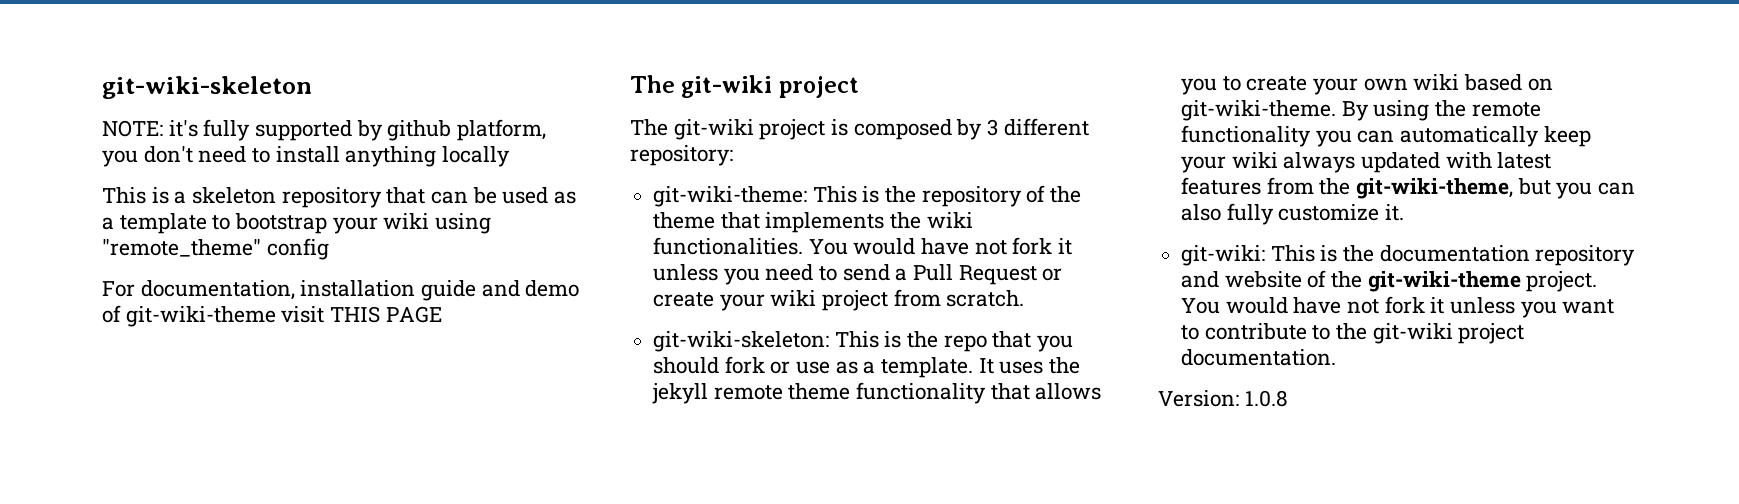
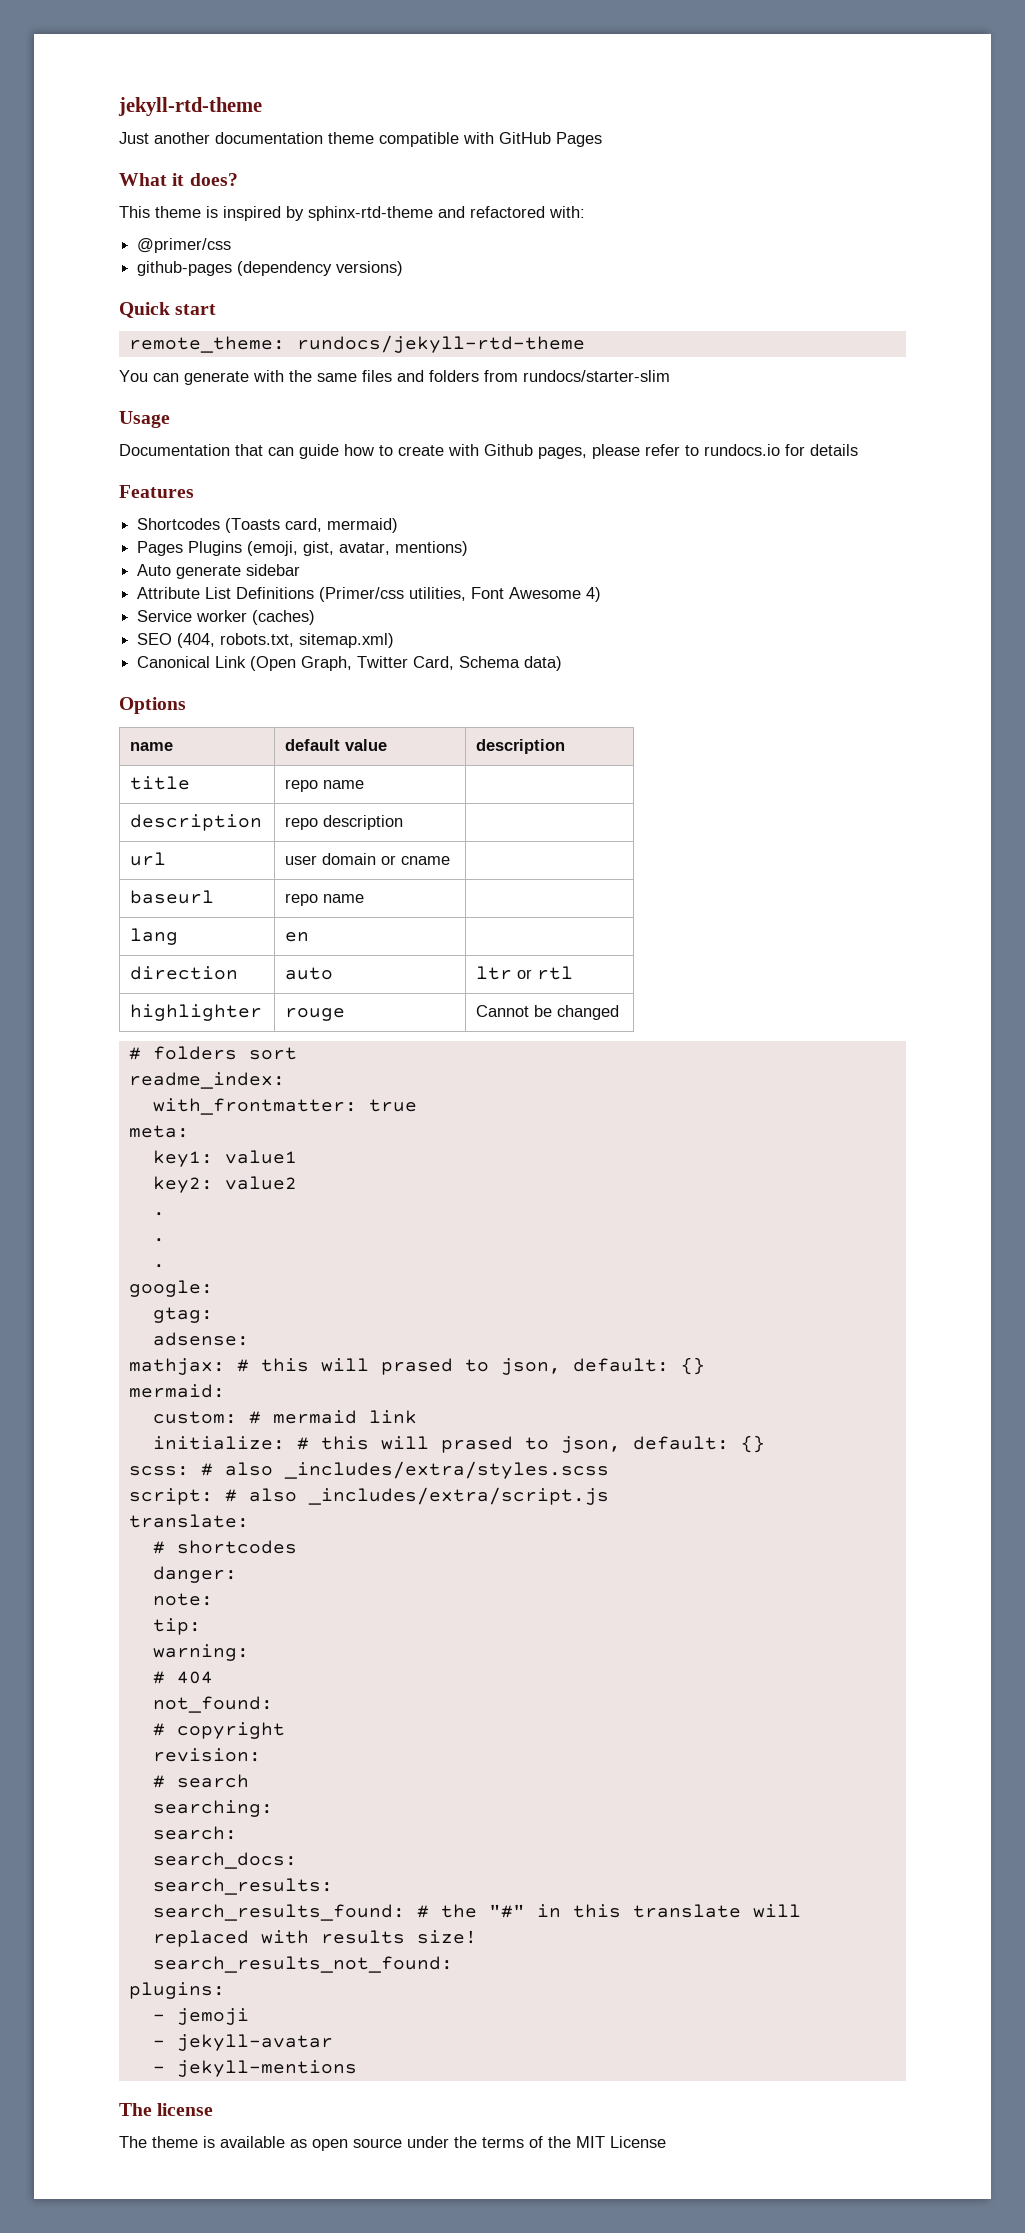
[102,76,312,99] [102,119,547,141] [102,146,511,167] [102,187,577,208] [102,213,492,234] [102,238,329,260] [102,280,580,301] [102,305,442,327] [630,75,859,98] [630,118,1089,140] [630,145,733,166] [653,185,1082,207] [653,212,973,233] [653,237,1073,255] [653,264,1063,285] [653,289,1025,311] [653,331,1074,352] [653,356,1081,378] [652,382,1102,404] [1181,74,1553,95] [1181,100,1541,121] [1181,125,1591,147] [1181,152,1552,173] [1181,177,1636,199] [1181,203,1405,225] [1181,245,1636,266] [1181,270,1598,292] [1181,296,1615,318] [1181,323,1525,344] [1181,349,1337,366] [1158,390,1288,407] git-wiki-skeleton // NOTE: it's fully supported by github platform, you don't need to install anything locally // This is a skeleton repository that can be used as a template to bootstrap your wiki using "remote_theme" config // For documentation, installation guide and demo of git-wiki-theme visit THIS PAGE // The git-wiki project // The git-wiki project is composed by 3 different repository: // git-wiki-theme: This is the repository of the theme that implements the wiki functionalities. You would have not fork it unless you need to send a Pull Request or create your wiki project from scratch. // git-wiki-skeleton: This is the repo that you should fork or use as a template. It uses the jekyll remote theme functionality that allows you to create your own wiki based on git-wiki-theme. By using the remote functionality you can automatically keep your wiki always updated with latest features from the git-wiki-theme, but you can also fully customize it. // git-wiki: This is the documentation repository and website of the git-wiki-theme project. You would have not fork it unless you want to contribute to the git-wiki project documentation. // Version: 1.0.8 -> [118,97,262,116] [119,132,602,147] [119,173,238,186] [119,206,585,221] [137,238,232,253] [137,261,404,276] [119,302,217,318] [128,335,585,353] [119,370,670,385] [119,411,170,428] [119,444,858,459] [119,485,194,498] [137,518,399,533] [137,541,469,556] [137,564,301,579] [137,587,602,602] [137,610,316,625] [137,633,395,648] [137,656,563,671] [119,697,186,714] [130,742,174,751] [285,739,388,751] [476,739,566,754] [130,776,191,790] [285,779,365,792] [130,814,263,831] [285,815,404,830] [130,852,167,866] [285,853,451,865] [130,890,215,904] [285,893,365,906] [130,928,179,945] [285,932,310,942] [130,966,239,980] [285,967,334,980] [476,966,574,980] [130,1004,263,1021] [285,1008,346,1021] [476,1005,620,1020] [128,1046,297,1060] [128,1072,285,1089] [152,1098,417,1115] [128,1125,189,1138] [152,1150,297,1167] [152,1176,297,1193] [152,1212,165,1216] [152,1238,165,1242] [152,1264,165,1268] [128,1280,213,1297] [152,1307,213,1323] [152,1332,249,1346] [128,1357,705,1375] [128,1384,225,1398] [152,1410,417,1424] [152,1435,765,1453] [128,1461,609,1479] [128,1487,609,1505] [128,1514,249,1528] [152,1540,297,1554] [152,1566,237,1583] [152,1593,213,1606] [152,1618,201,1635] [152,1644,249,1661] [152,1671,213,1684] [152,1696,273,1713] [152,1722,285,1739] [152,1748,261,1762] [152,1774,249,1788] [152,1800,273,1817] [152,1826,237,1840] [152,1852,297,1869] [152,1878,333,1895] [152,1904,801,1921] [152,1930,477,1947] [152,1956,453,1973] [128,1982,225,1999] [152,2008,249,2025] [152,2034,333,2051] [152,2060,357,2077] [119,2103,214,2116] [119,2136,666,2151] jekyll-rtd-theme // Just another documentation theme compatible with GitHub Pages // What it does? // This theme is inspired by sphinx-rtd-theme and refactored with: // @primer/css // github-pages (dependency versions) // Quick start // remote_theme: rundocs/jekyll-rtd-theme // You can generate with the same files and folders from rundocs/starter-slim // Usage // Documentation that can guide how to create with Github pages, please refer to rundocs.io for details // Features // Shortcodes (Toasts card, mermaid) // Pages Plugins (emoji, gist, avatar, mentions) // Auto generate sidebar // Attribute List Definitions (Primer/css utilities, Font Awesome 4) // Service worker (caches) // SEO (404, robots.txt, sitemap.xml) // Canonical Link (Open Graph, Twitter Card, Schema data) // Options // name | default value | description // title | repo name | // description | repo description | // url | user domain or cname | // baseurl | repo name | // lang | en | // direction | auto | ltr or rtl // highlighter | rouge | Cannot be changed // # folders sort // readme_index: // with_frontmatter: true // meta: // key1: value1 // key2: value2 // . // . // . // google: // gtag: // adsense: // mathjax: # this will prased to json, default: {} // mermaid: // custom: # mermaid link // initialize: # this will prased to json, default: {} // scss: # also _includes/extra/styles.scss // script: # also _includes/extra/script.js // translate: // # shortcodes // danger: // note: // tip: // warning: // # 404 // not_found: // # copyright // revision: // # search // searching: // search: // search_docs: // search_results: // search_results_found: # the "#" in this translate will replaced with results size! // search_results_not_found: // plugins: // - jemoji // - jekyll-avatar // - jekyll-mentions // The license // The theme is available as open source under the terms of the MIT License

